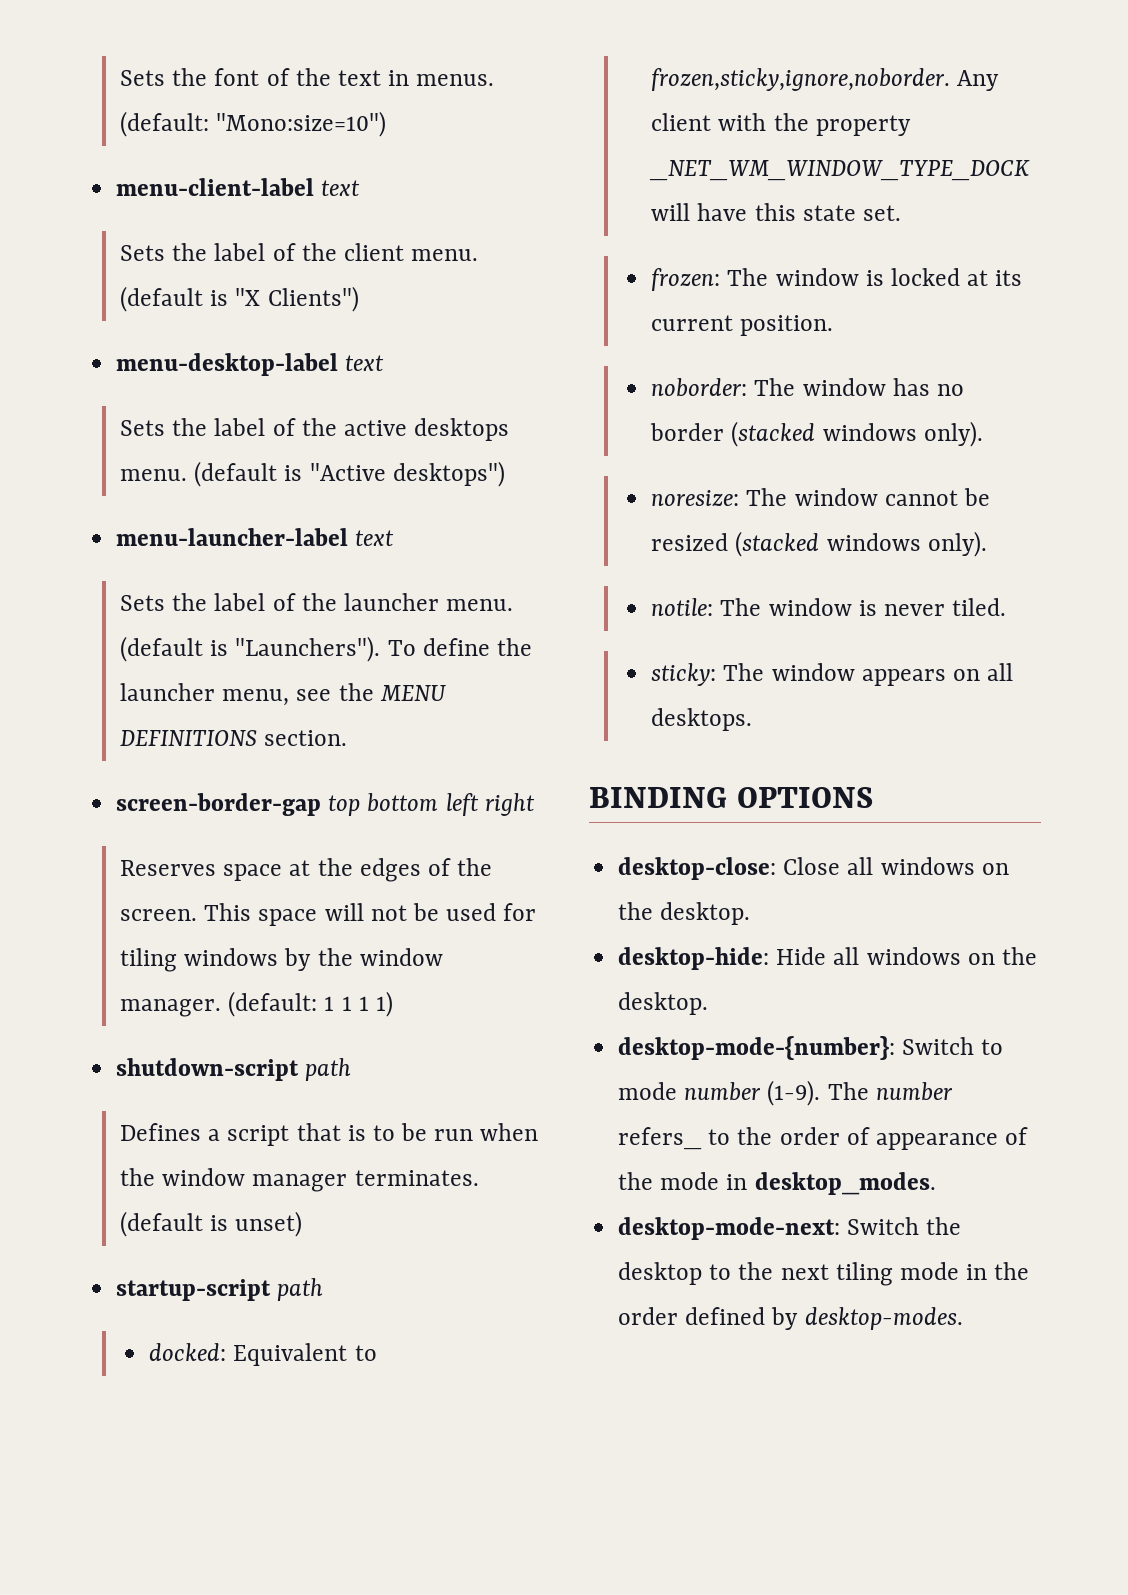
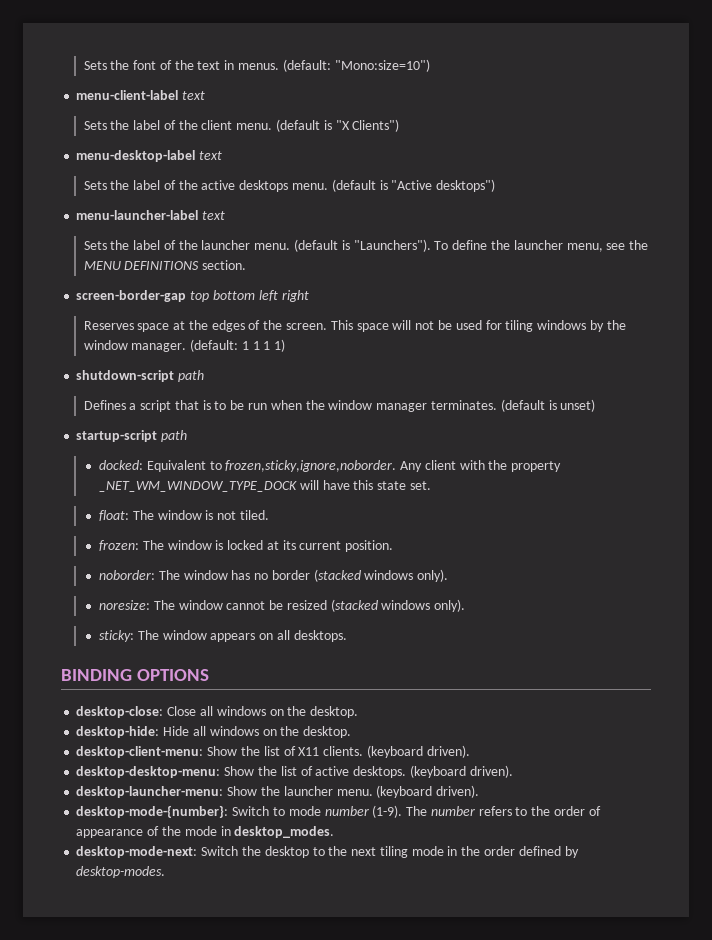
(901, 213) none -> [98,510,269,521] // float: The window is not tiled.
[651,598,1007,616] // notile: The window is never tiled. -> (466, 605) none
(709, 1003) none -> [76,745,470,758] [76,765,513,778] [76,785,480,798] // desktop-client-menu: Show the list of X11 clients. (keyboard driven). // desktop-desktop-menu: Show the list of active desktops. (keyboard driven). // desktop-launcher-menu: Show the launcher menu. (keyboard driven).
[618,1127,703,1150] refers_ -> [478,806,512,816] refers

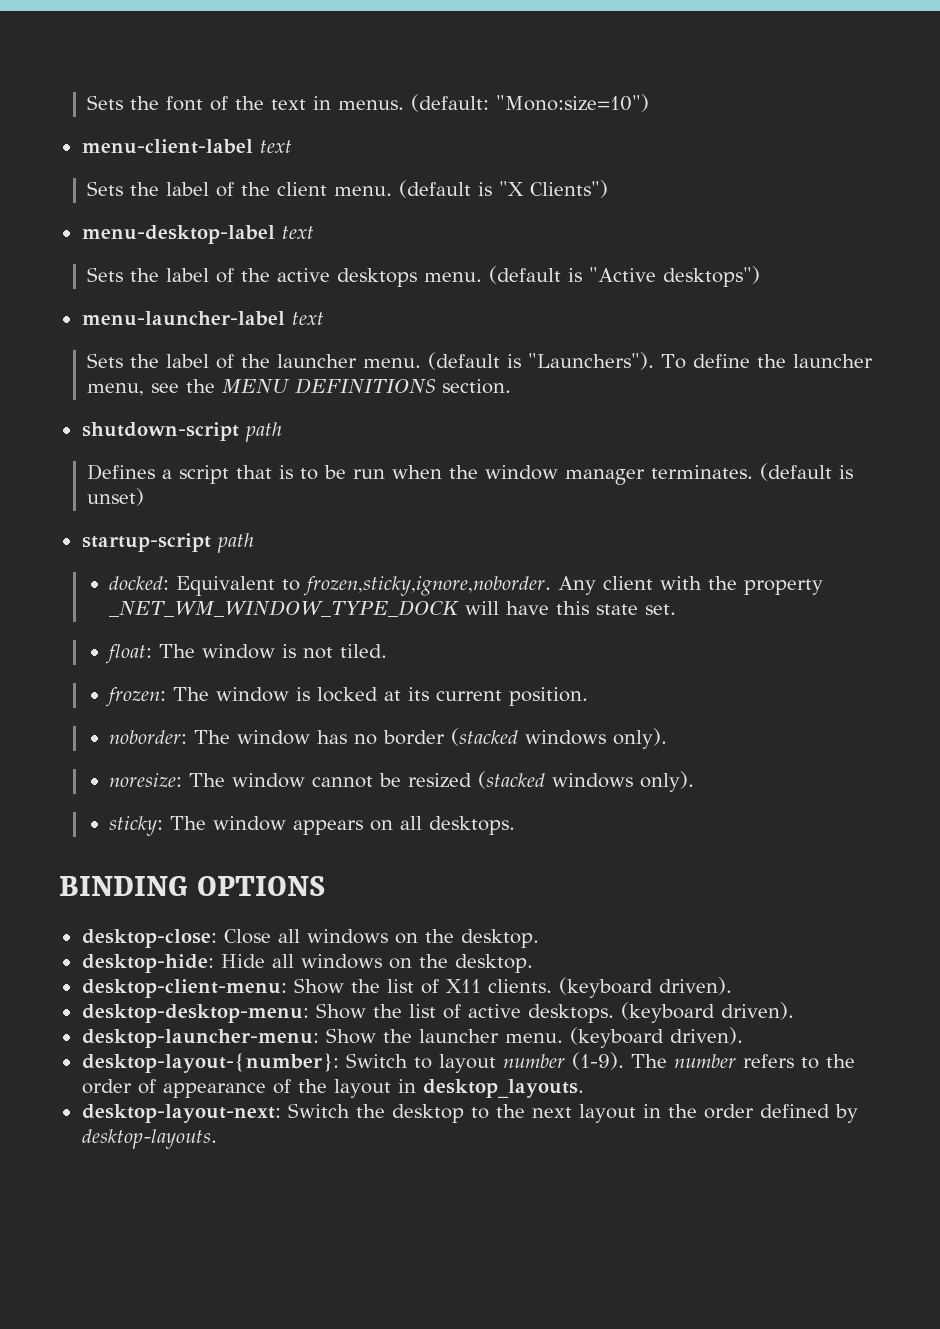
[76,290,309,302] [83,320,626,332] [83,339,286,352] // screen-border-gap top bottom left right // Reserves space at the edges of the screen. This space will not be used for tiling windows by the window manager. (default: 1 1 1 1) -> (511, 386) none
[76,805,229,818] desktop-mode-{number}: -> [81,1053,339,1073] desktop-layout-{number}:
[288,806,321,816] mode -> [438,1054,496,1073] layout
[184,826,335,838] [76,846,198,858] mode in desktop_modes. // desktop-mode-next: -> [333,1079,584,1098] [81,1104,281,1123] layout in desktop_layouts. // desktop-layout-next:
[379,846,444,858] tiling mode -> [578,1104,636,1123] layout
[76,866,166,878] desktop-modes. -> [81,1129,217,1149] desktop-layouts.

